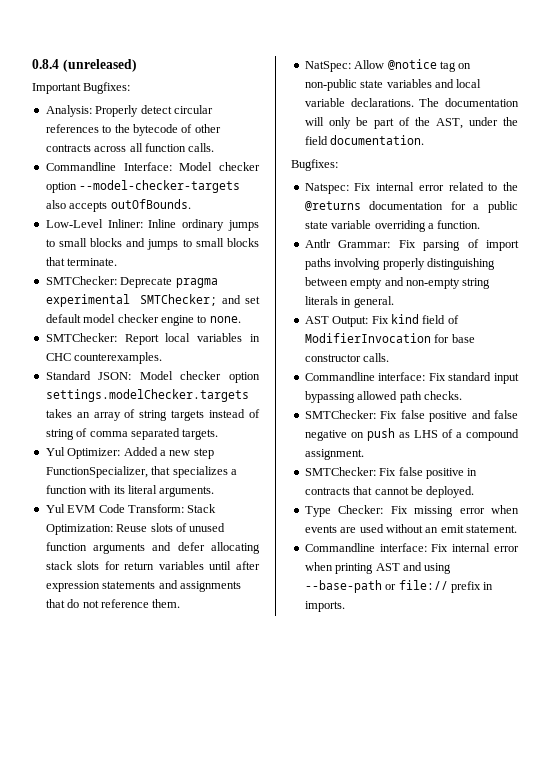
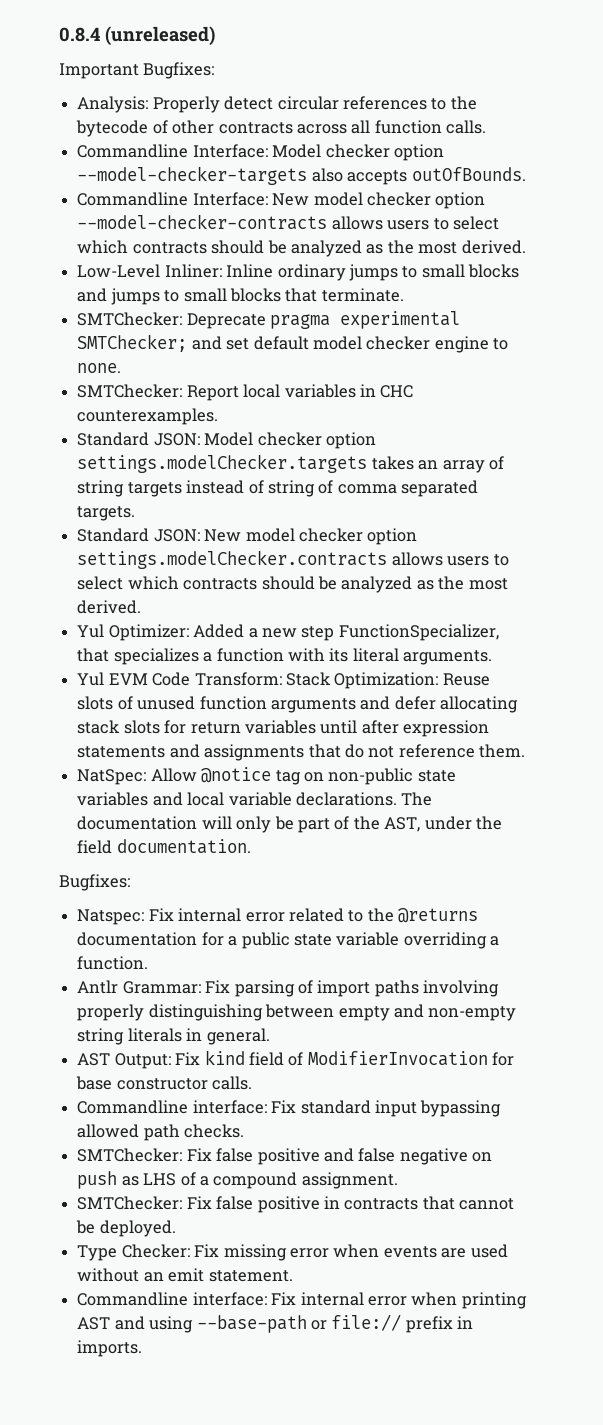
(191, 204) none -> [77,192,486,209] [77,214,499,230] [77,240,526,257] // Commandline Interface: New model checker option --model-checker-contracts allows users to select which contracts should be analyzed as the most derived.
(219, 434) none -> [77,528,418,545] [77,550,509,569] [77,576,508,593] [77,600,142,614] // Standard JSON: New model checker option settings.modelChecker.contracts allows users to select which contracts should be analyzed as the most derived.

